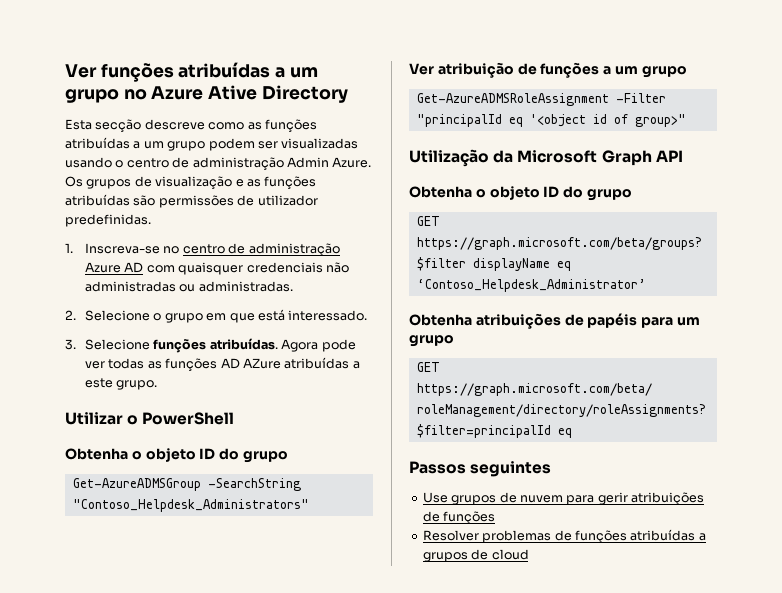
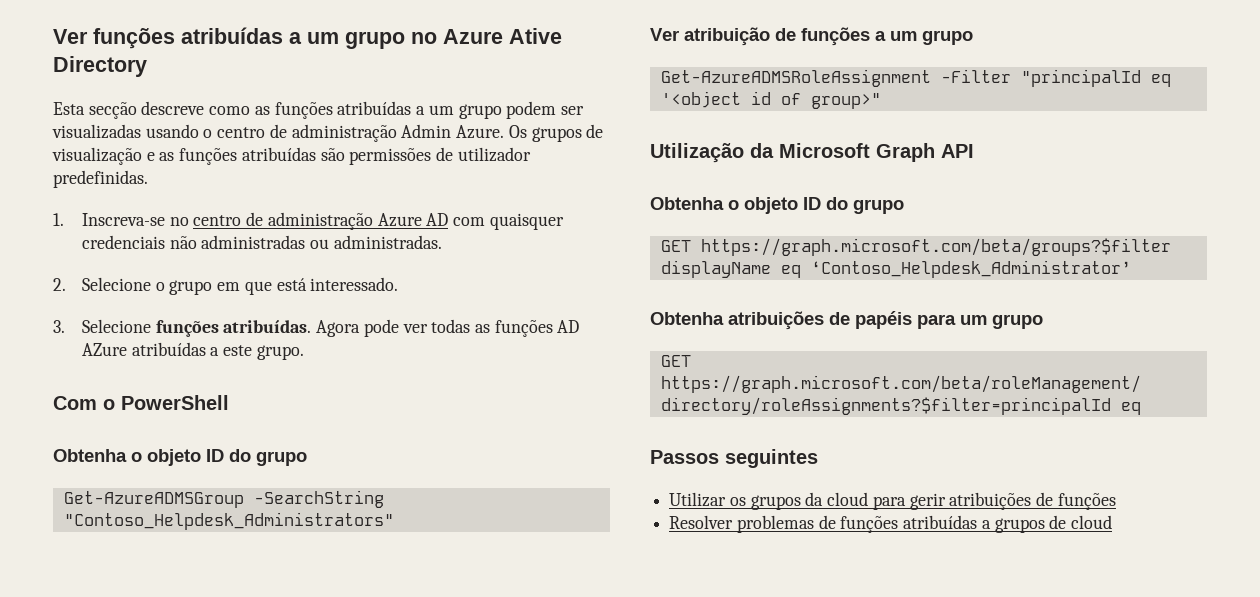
[65,412,123,425] Utilizar -> [53,396,97,410] Com
[422,492,563,505] Use grupos de nuvem -> [669,492,869,510] Utilizar os grupos da cloud

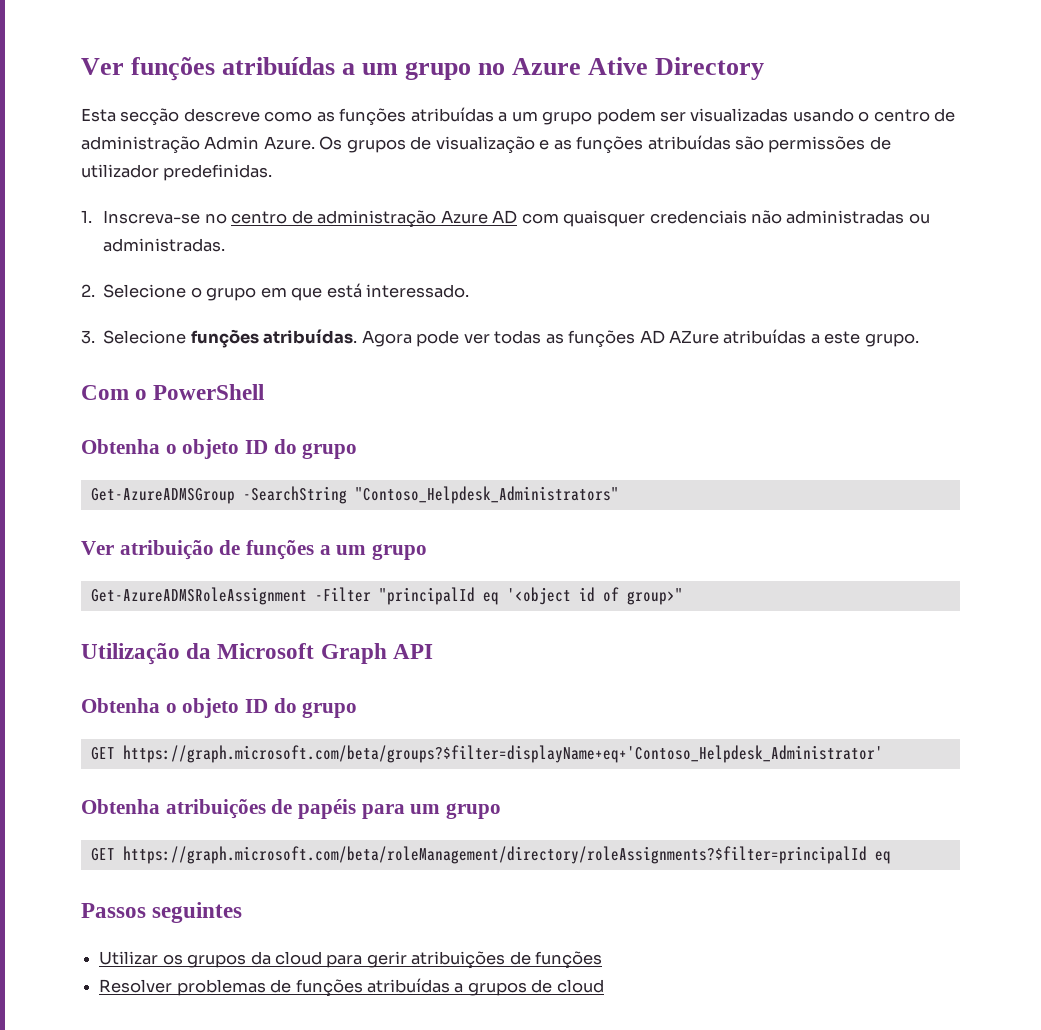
[700,238,1171,256] [660,260,1131,278] https://graph.microsoft.com/beta/groups?$filter displayName eq ‘Contoso_Helpdesk_Administrator’ -> [122,745,883,763] https://graph.microsoft.com/beta/groups?$filter=displayName+eq+'Contoso_Helpdesk_Administrator'

